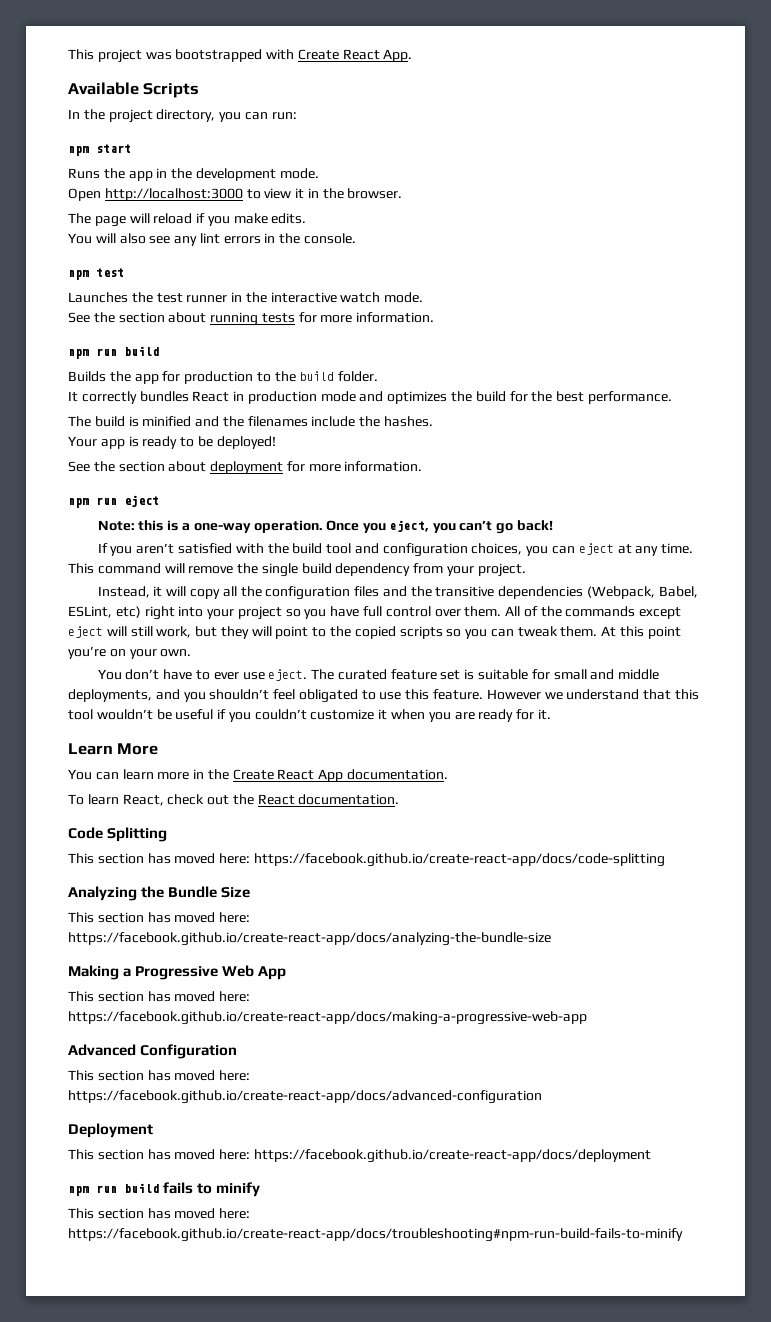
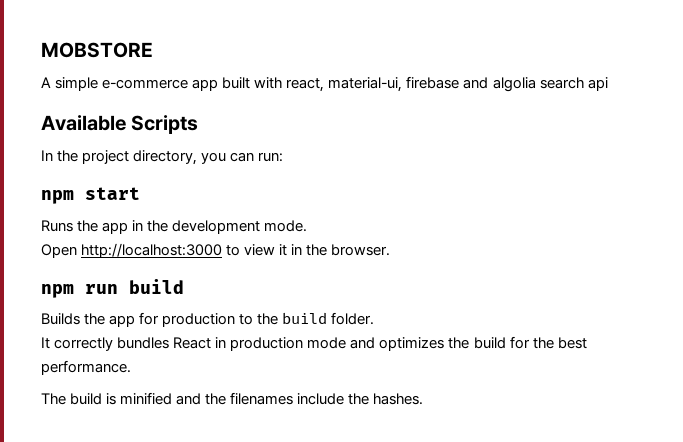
[68,49,413,63] This project was bootstrapped with Create React App. -> [41,42,153,58] [41,76,608,92] MOBSTORE // A simple e-commerce app built with react, material-ui, firebase and algolia search api
[68,213,307,227] [68,233,357,246] [68,268,124,280] [68,292,424,303] [68,312,435,326] // The page will reload if you make edits. // You will also see any lint errors in the console. // npm test // Launches the test runner in the interactive watch mode. // See the section about running tests for more information. -> (391, 250) none
[68,436,276,449] [68,461,423,474] [68,495,159,508] [97,520,554,534] [97,543,694,557] [68,563,526,577] [97,586,698,600] [68,606,682,620] [68,626,681,639] [68,646,192,659] [97,669,660,681] [68,689,699,703] [68,709,551,722] [68,743,159,755] [68,769,449,782] [68,794,400,806] [68,827,168,842] [68,853,665,867] [68,886,251,901] [68,912,251,923] [68,932,551,946] [68,965,287,980] [68,991,251,1002] [68,1011,587,1025] [68,1044,238,1059] [68,1070,251,1081] [68,1090,542,1104] [68,1123,153,1138] [68,1149,651,1163] [68,1182,261,1197] [68,1208,251,1219] [68,1228,683,1242] // Your app is ready to be deployed! // See the section about deployment for more information. // npm run eject // Note: this is a one-way operation. Once you eject, you can’t go back! // If you aren’t satisfied with the build tool and configuration choices, you can eject at any time. This command will remove the single build dependency from your project. // Instead, it will copy all the configuration files and the transitive dependencies (Webpack, Babel, ESLint, etc) right into your project so you have full control over them. All of the commands except eject will still work, but they will point to the copied scripts so you can tweak them. At this point you’re on your own. // You don’t have to ever use eject. The curated feature set is suitable for small and middle deployments, and you shouldn’t feel obligated to use this feature. However we understand that this tool wouldn’t be useful if you couldn’t customize it when you are ready for it. // Learn More // You can learn more in the Create React App documentation. // To learn React, check out the React documentation. // Code Splitting // This section has moved here: https://facebook.github.io/create-react-app/docs/code-splitting // Analyzing the Bundle Size // This section has moved here: https://facebook.github.io/create-react-app/docs/analyzing-the-bundle-size // Making a Progressive Web App // This section has moved here: https://facebook.github.io/create-react-app/docs/making-a-progressive-web-app // Advanced Configuration // This section has moved here: https://facebook.github.io/create-react-app/docs/advanced-configuration // Deployment // This section has moved here: https://facebook.github.io/create-react-app/docs/deployment // npm run build fails to minify // This section has moved here: https://facebook.github.io/create-react-app/docs/troubleshooting#npm-run-build-fails-to-minify -> (424, 399) none

